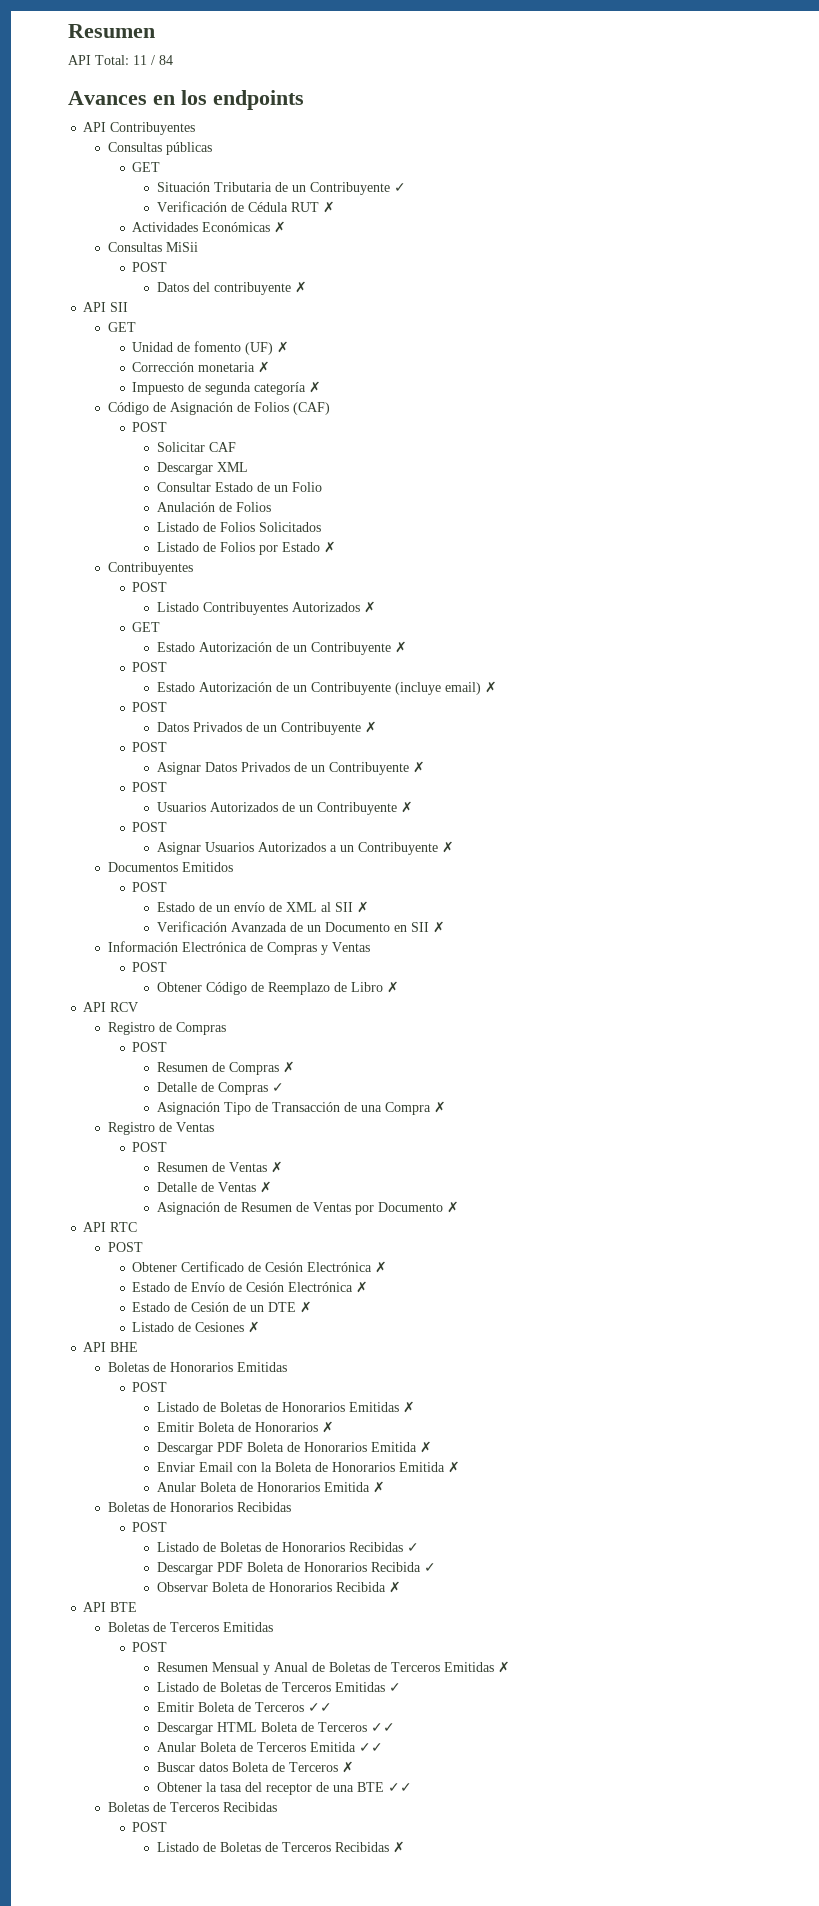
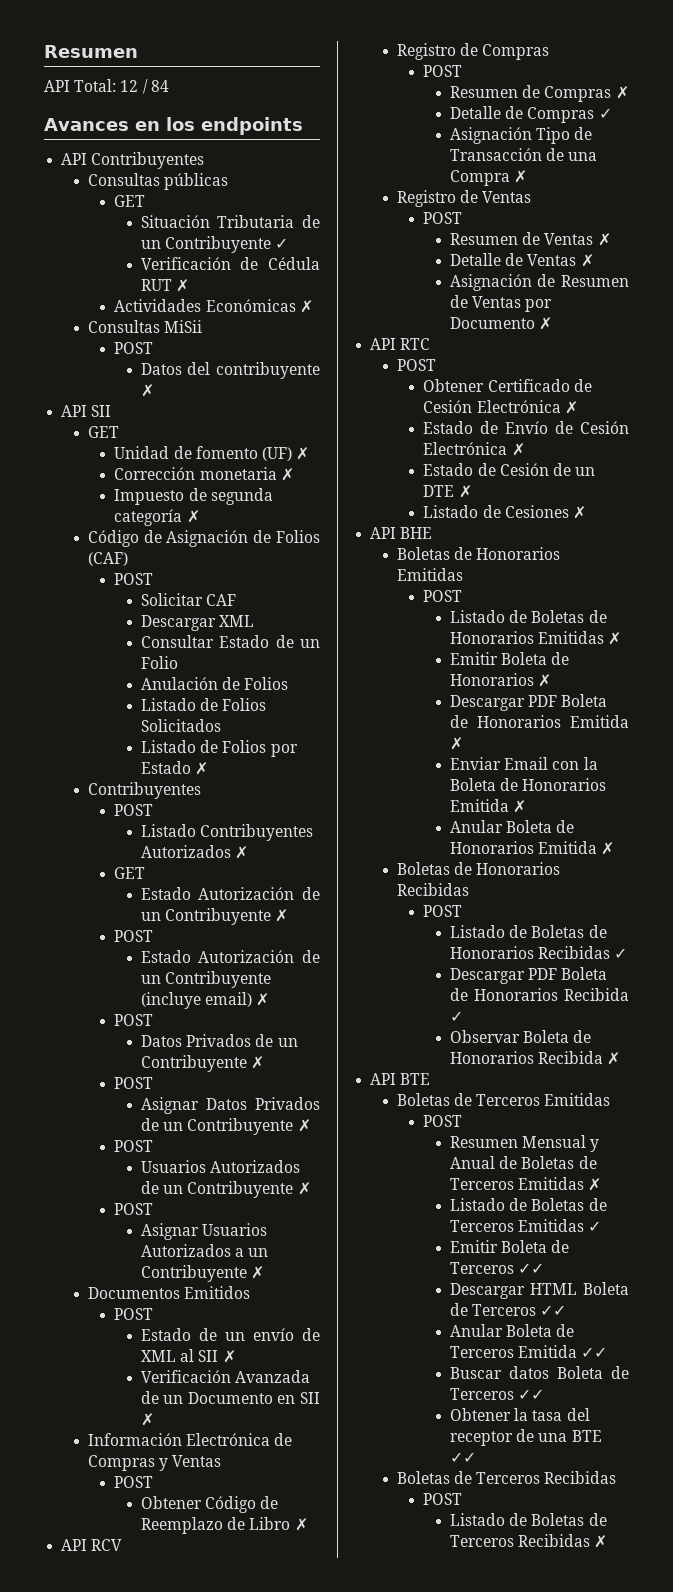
[133,55,147,65] 11 -> [120,80,139,92] 12
[342,1761,355,1773] ✗ -> [518,1389,545,1400] ✓✓

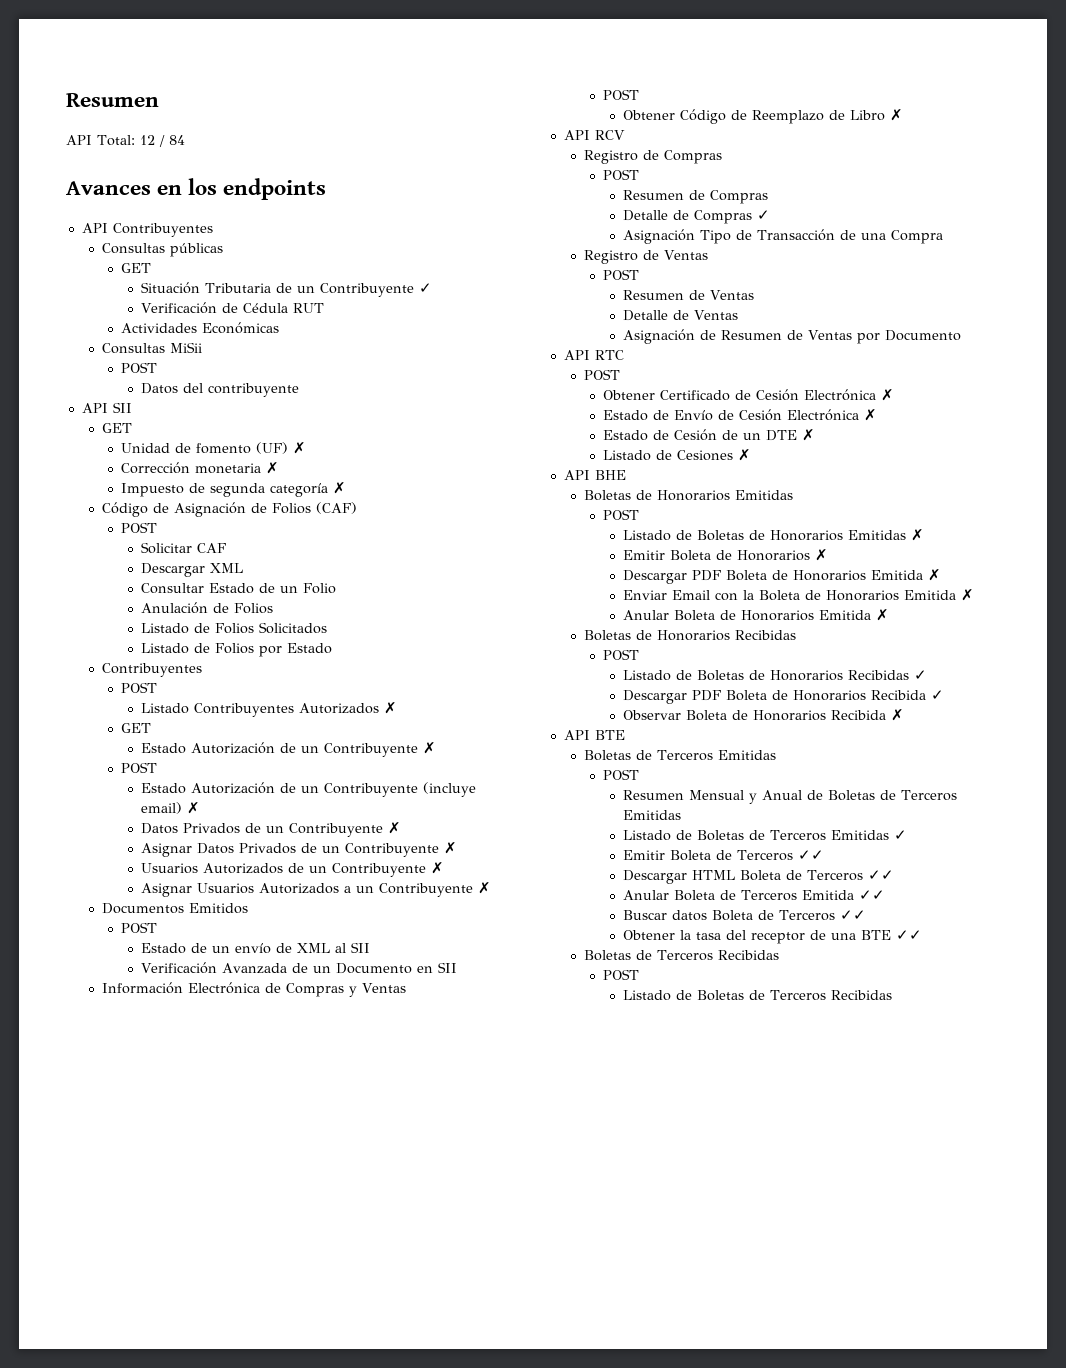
[176,279,190,292] ✗ -> (324, 308) none
[299,300,313,313] ✗ -> (280, 328) none
[140,384,154,397] ✗ -> (299, 390) none
[195,762,209,775] ✗ -> (332, 648) none
[114,1014,154,1026] [140,1034,298,1047] [140,1055,265,1072] [114,1077,154,1089] // POST // Datos Privados de un Contribuyente ✗ // POST -> [140,822,401,837] // Datos Privados de un Contribuyente ✗
[114,1140,154,1152] // POST -> (457, 848) none
[114,1203,154,1215] // POST -> (444, 868) none
[222,1350,236,1363] ✗ -> (370, 947) none
[140,1413,154,1426] ✗ -> (457, 967) none
[615,86,629,99] ✗ -> (768, 197) none
[514,170,528,183] ✗ -> (943, 237) none
[597,233,611,246] ✗ -> (754, 295) none
[580,254,594,267] ✗ -> (738, 315) none
[539,317,553,330] ✗ -> (961, 335) none
[588,1178,602,1191] ✗ -> (681, 815) none
[594,1535,608,1548] ✗ -> (892, 995) none

